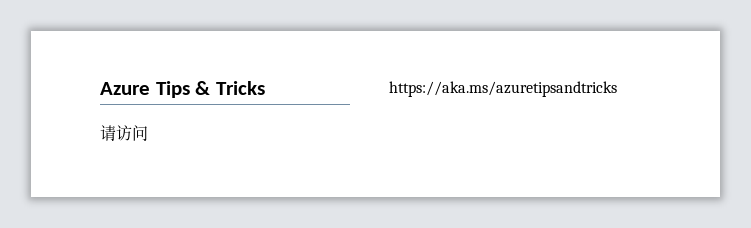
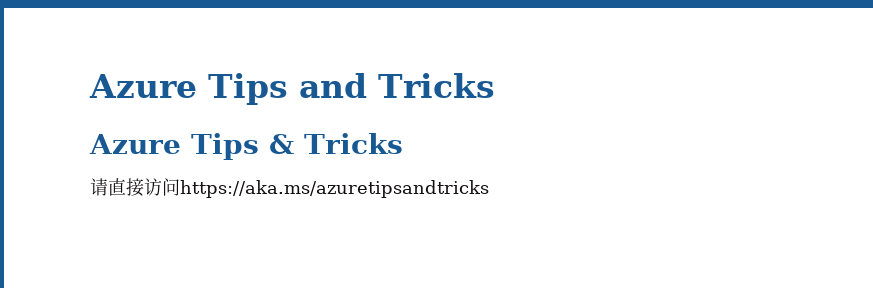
[100,81,190,98] Azure Tips -> [89,73,495,105] [89,133,259,160] Azure Tips and Tricks // Azure Tips
(116, 133) none -> [108,178,144,197] 直接

